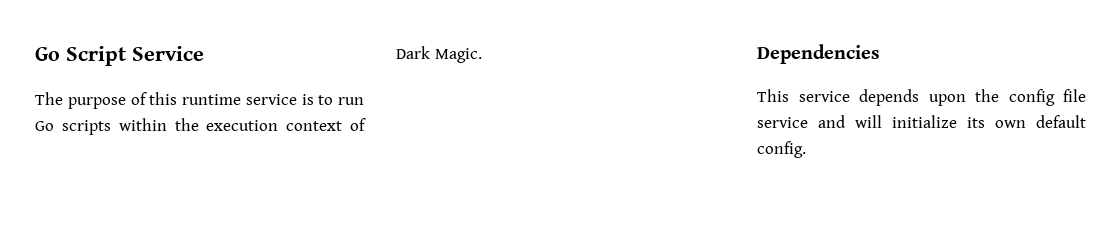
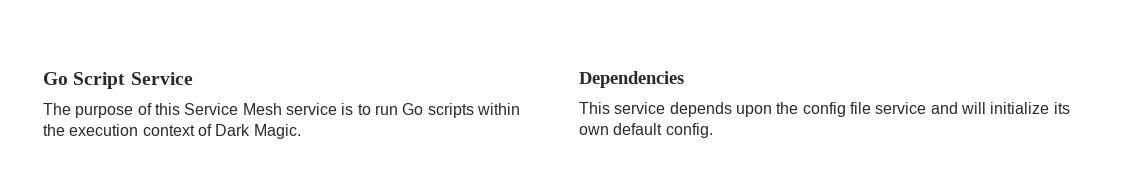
[182,94,241,105] runtime -> [184,103,282,115] Service Mesh

